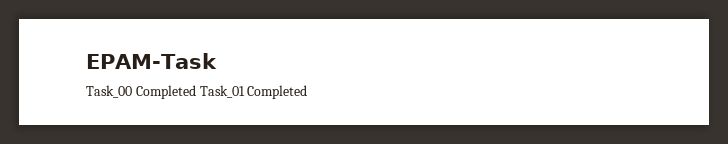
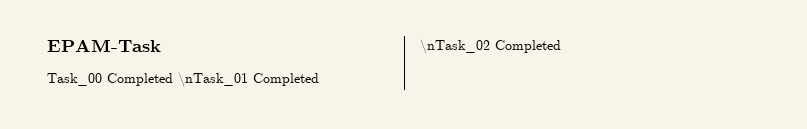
[199,85,245,98] Task_01 -> [178,72,319,87] [420,39,490,54] \nTask_01 Completed \nTask_02

